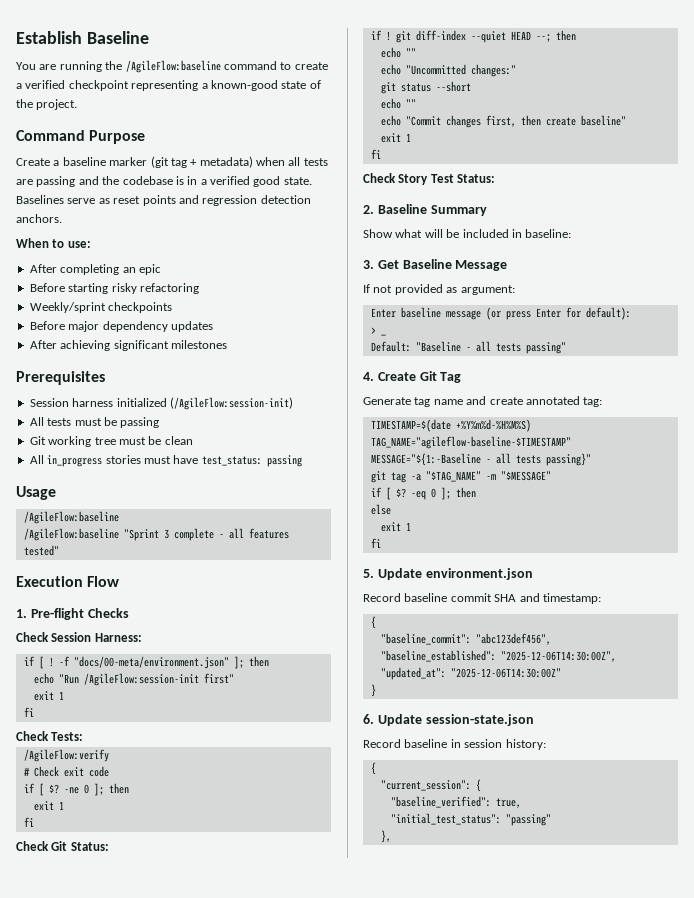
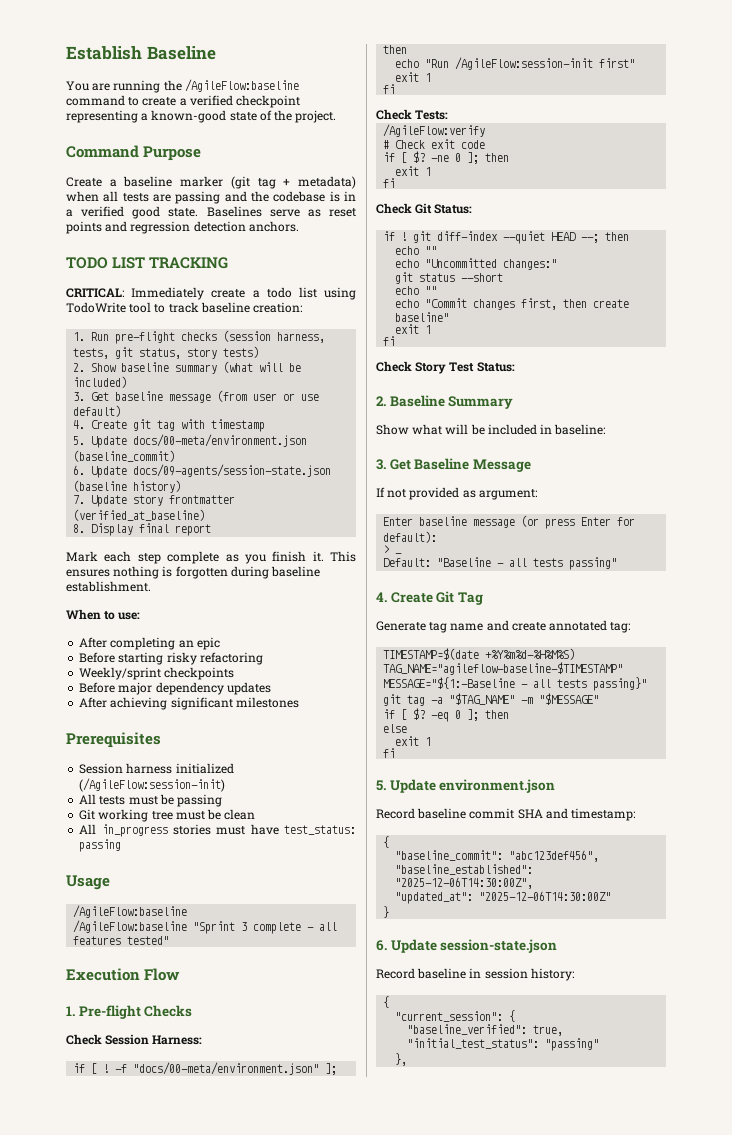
(62, 218) none -> [66,257,229,269] [66,287,356,300] [66,302,303,313] [73,330,326,344] [73,346,260,359] [73,361,302,374] [73,376,128,388] [73,390,320,403] [73,405,122,417] [73,419,266,432] [73,434,308,448] [73,450,176,462] [73,464,332,478] [73,480,182,493] [73,495,236,507] [73,509,206,521] [73,523,212,536] [66,551,356,564] [66,566,321,579] [66,581,151,592] // TODO LIST TRACKING // CRITICAL: Immediately create a todo list using TodoWrite tool to track baseline creation: // 1. Run pre-flight checks (session harness, tests, git status, story tests) // 2. Show baseline summary (what will be included) // 3. Get baseline message (from user or use default) // 4. Create git tag with timestamp // 5. Update docs/00-meta/environment.json (baseline_commit) // 6. Update docs/09-agents/session-state.json (baseline history) // 7. Update story frontmatter (verified_at_baseline) // 8. Display final report // Mark each step complete as you finish it. This ensures nothing is forgotten during baseline establishment.

